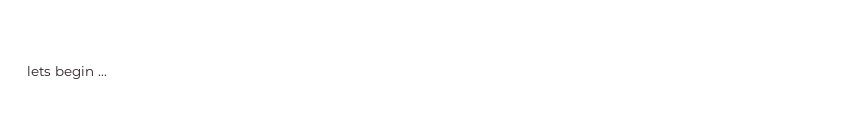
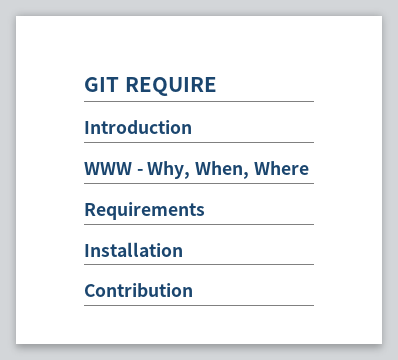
[27,66,107,79] lets begin ... -> [84,77,217,96] [84,120,192,134] [84,161,309,179] [84,202,205,220] [84,242,183,257] [84,283,193,297] GIT REQUIRE // Introduction // WWW - Why, When, Where // Requirements // Installation // Contribution

